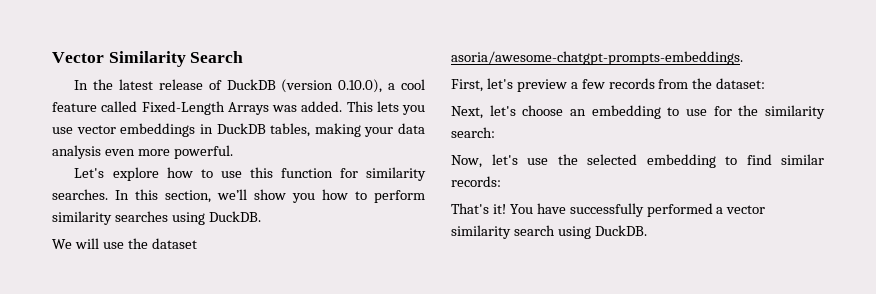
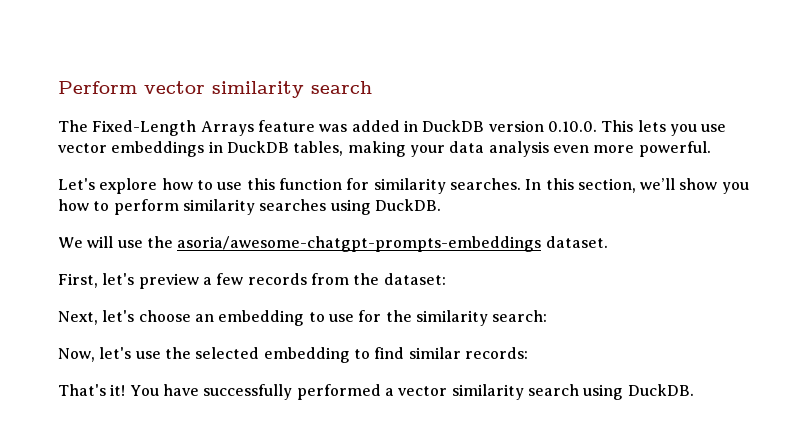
[52,51,244,67] [74,79,426,93] [52,101,343,115] Vector Similarity Search // In the latest release of DuckDB (version 0.10.0), a cool feature called Fixed-Length Arrays was added. -> [58,81,372,98] [58,120,597,136] Perform vector similarity search // The Fixed-Length Arrays feature was added in DuckDB version 0.10.0.
[151,238,197,249] [451,51,743,65] dataset asoria/awesome-chatgpt-prompts-embeddings. -> [177,236,608,252] asoria/awesome-chatgpt-prompts-embeddings dataset.

